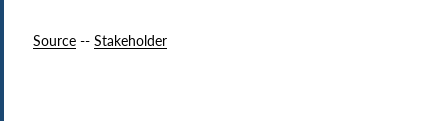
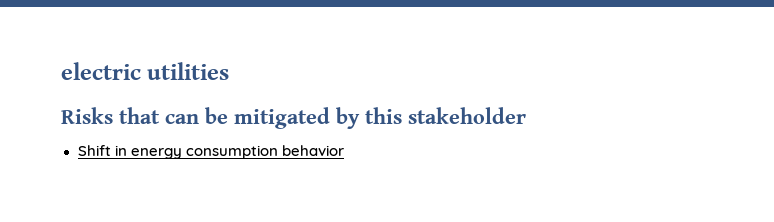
[33,35,167,46] Source -- Stakeholder -> [61,62,230,80] [61,107,526,129] [77,145,344,159] electric utilities // Risks that can be mitigated by this stakeholder // Shift in energy consumption behavior

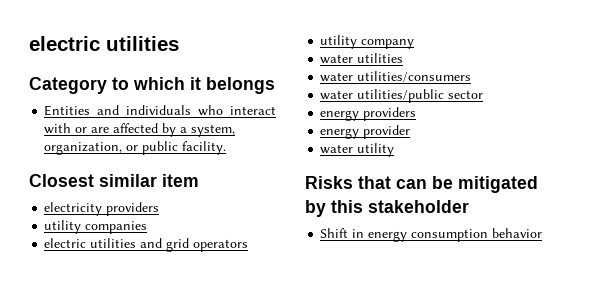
[61,62,230,80] electric utilities -> [29,36,179,51] [29,77,275,94] [44,105,276,116] [44,123,236,137] [44,141,227,155] [29,174,199,187] [44,202,160,216] [44,220,148,234] [44,238,249,252] [320,35,415,49] [320,53,404,64] [320,71,472,82] [320,89,484,103] [320,107,417,121] [320,125,411,139] [320,143,395,157] electric utilities // Category to which it belongs // Entities and individuals who interact with or are affected by a system, organization, or public facility. // Closest similar item // electricity providers // utility companies // electric utilities and grid operators // utility company // water utilities // water utilities/consumers // water utilities/public sector // energy providers // energy provider // water utility

